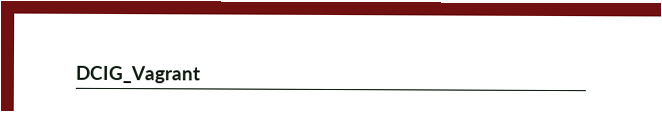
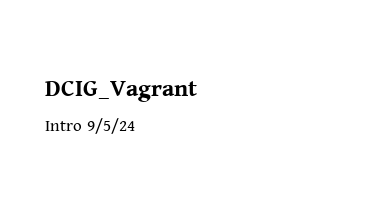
(200, 74) none -> [45,118,135,134] // Intro 9/5/24

